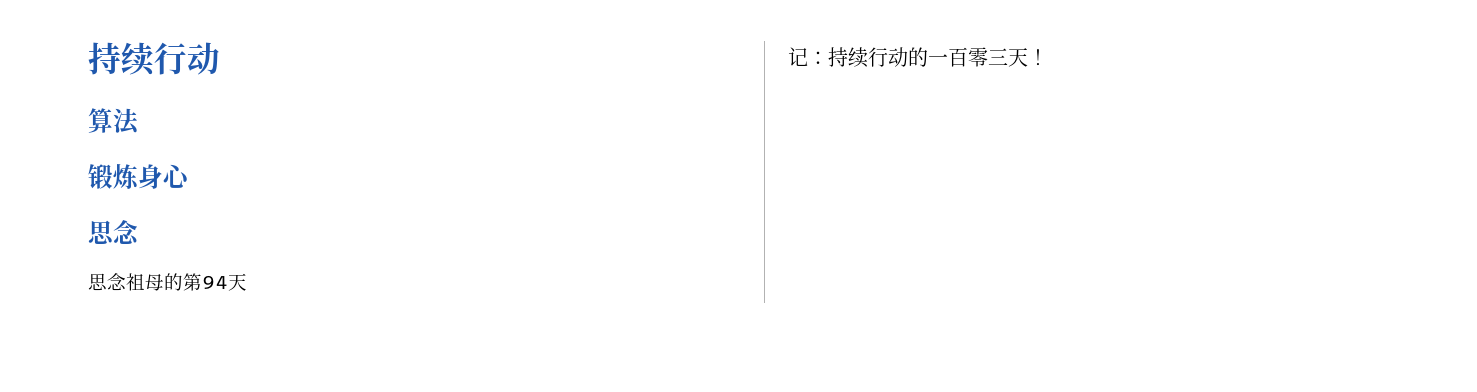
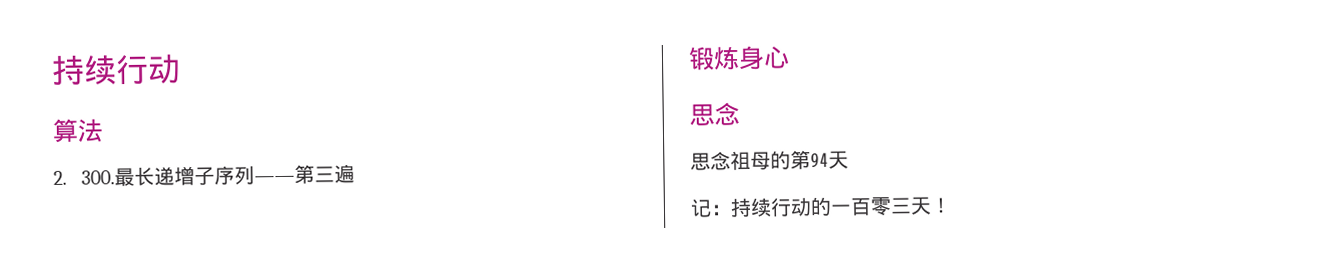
(140, 121) none -> [53,164,355,187] // 2. 300.最长递增子序列——第三遍

